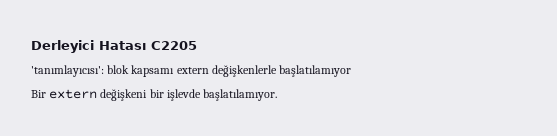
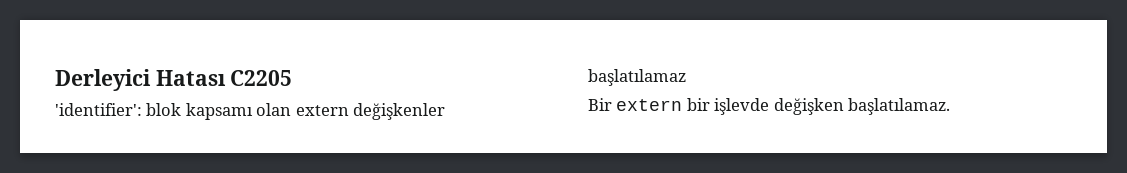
[31,65,104,77] 'tanımlayıcısı': -> [55,103,142,116] 'identifier':
[176,65,352,77] extern değişkenlerle başlatılamıyor -> [256,103,446,120] [588,69,686,86] olan extern değişkenler başlatılamaz
[100,89,148,101] değişkeni -> (683, 105) none
[203,89,278,101] başlatılamıyor. -> [773,98,951,115] değişken başlatılamaz.

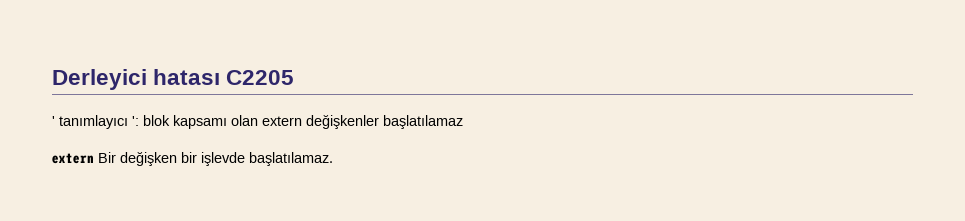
[155,70,226,86] Hatası -> [153,69,221,85] hatası
[55,103,142,116] 'identifier': -> [52,115,139,129] ' tanımlayıcı ':
[588,98,683,111] Bir extern -> [52,151,177,166] extern Bir değişken
[773,98,844,115] değişken -> (245, 159) none

